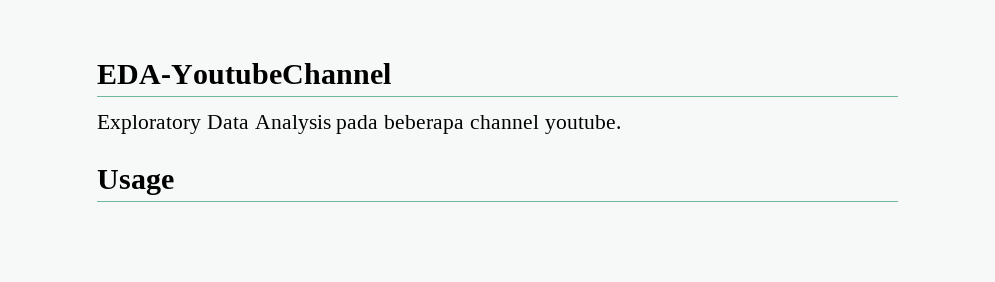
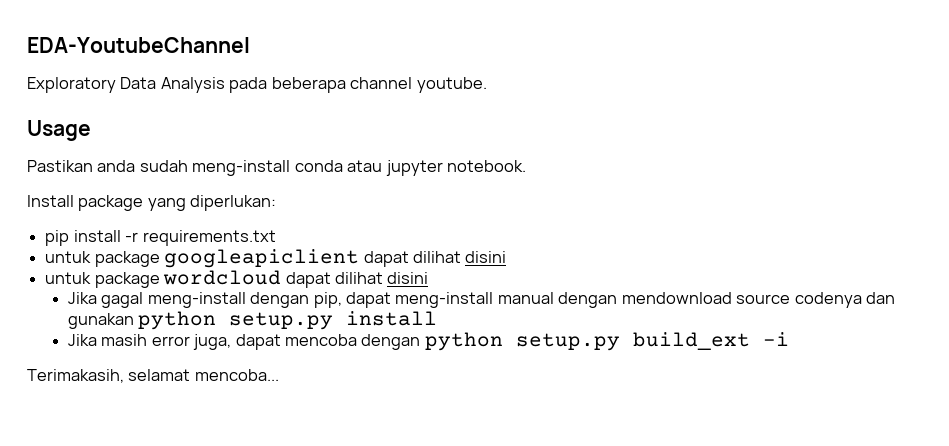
(174, 182) none -> [27,160,527,176] [27,195,277,211] [45,230,276,246] [45,249,507,268] [45,270,429,288] [67,292,896,308] [67,311,438,330] [67,332,789,351] [27,369,279,383] // Pastikan anda sudah meng-install conda atau jupyter notebook. // Install package yang diperlukan: // pip install -r requirements.txt // untuk package googleapiclient dapat dilihat disini // untuk package wordcloud dapat dilihat disini // Jika gagal meng-install dengan pip, dapat meng-install manual dengan mendownload source codenya dan gunakan python setup.py install // Jika masih error juga, dapat mencoba dengan python setup.py build_ext -i // Terimakasih, selamat mencoba...

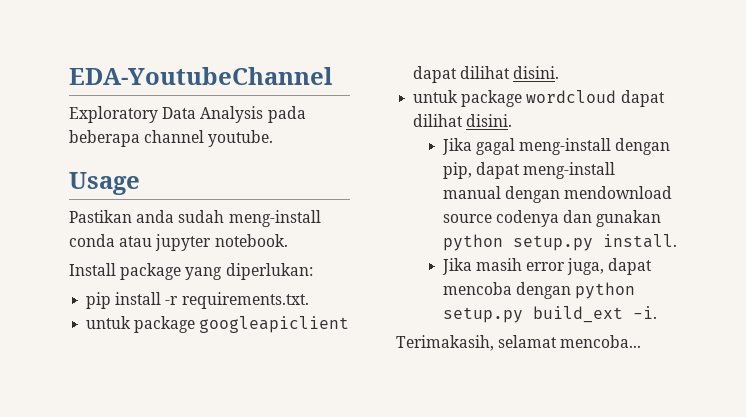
[142,230,276,246] requirements.txt -> [181,292,309,309] requirements.txt.
[465,251,507,263] disini -> [513,66,560,79] disini.
[387,272,429,284] disini -> [466,114,513,127] disini.
[346,311,438,326] install -> [602,234,677,248] install.
[762,332,789,346] -i -> [632,306,657,319] -i.

